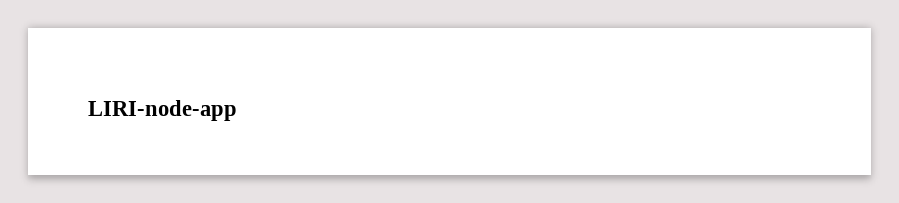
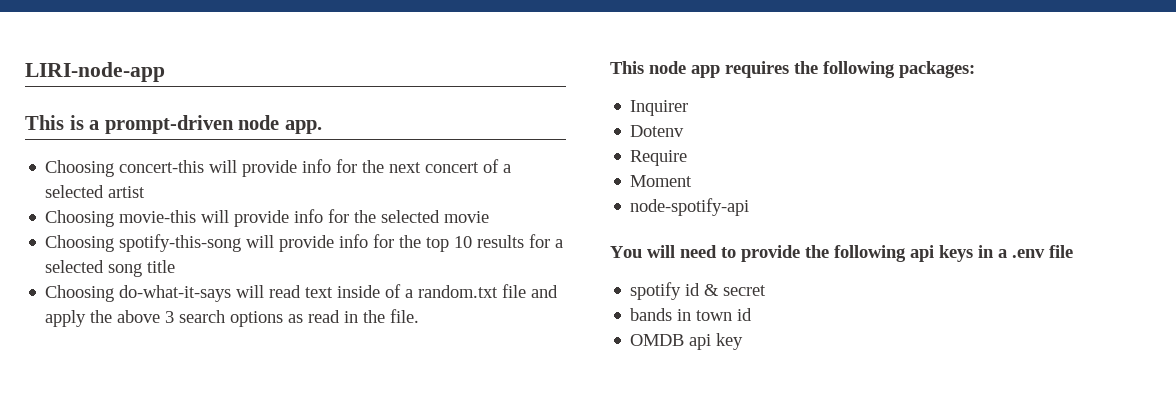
(237, 110) none -> [25,115,322,134] [45,159,512,177] [45,185,146,198] [45,209,490,227] [45,234,564,252] [45,260,176,277] [45,284,559,302] [45,309,420,327] [610,61,975,78] [630,100,689,116] [630,125,685,137] [630,150,688,166] [630,175,693,187] [630,198,750,216] [610,245,1073,262] [630,282,767,300] [630,308,753,321] [630,333,744,350] // This is a prompt-driven node app. // Choosing concert-this will provide info for the next concert of a selected artist // Choosing movie-this will provide info for the selected movie // Choosing spotify-this-song will provide info for the top 10 results for a selected song title // Choosing do-what-it-says will read text inside of a random.txt file and apply the above 3 search options as read in the file. // This node app requires the following packages: // Inquirer // Dotenv // Require // Moment // node-spotify-api // You will need to provide the following api keys in a .env file // spotify id & secret // bands in town id // OMDB api key

